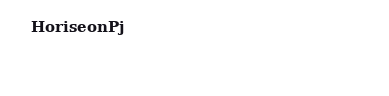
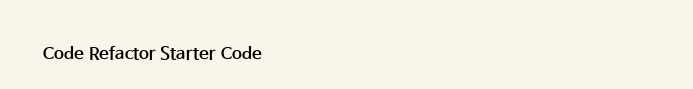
[31,21,124,35] HoriseonPj -> [43,46,262,60] Code Refactor Starter Code

